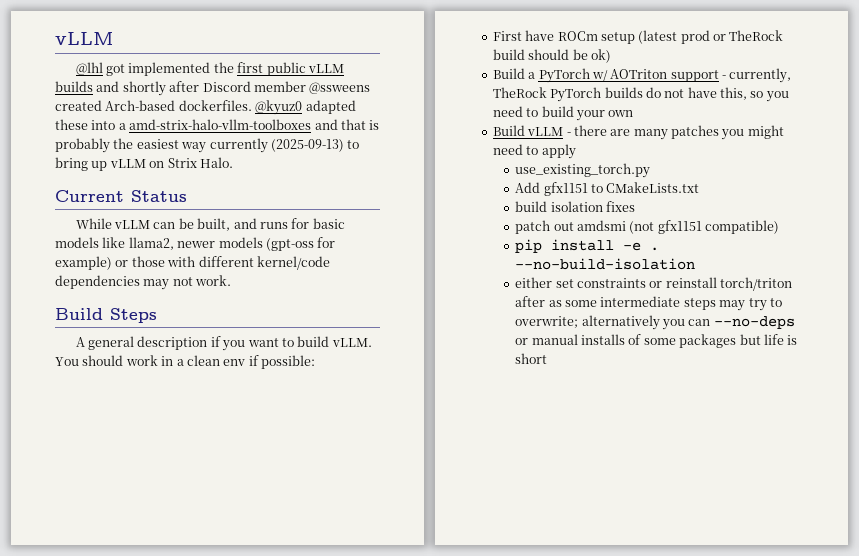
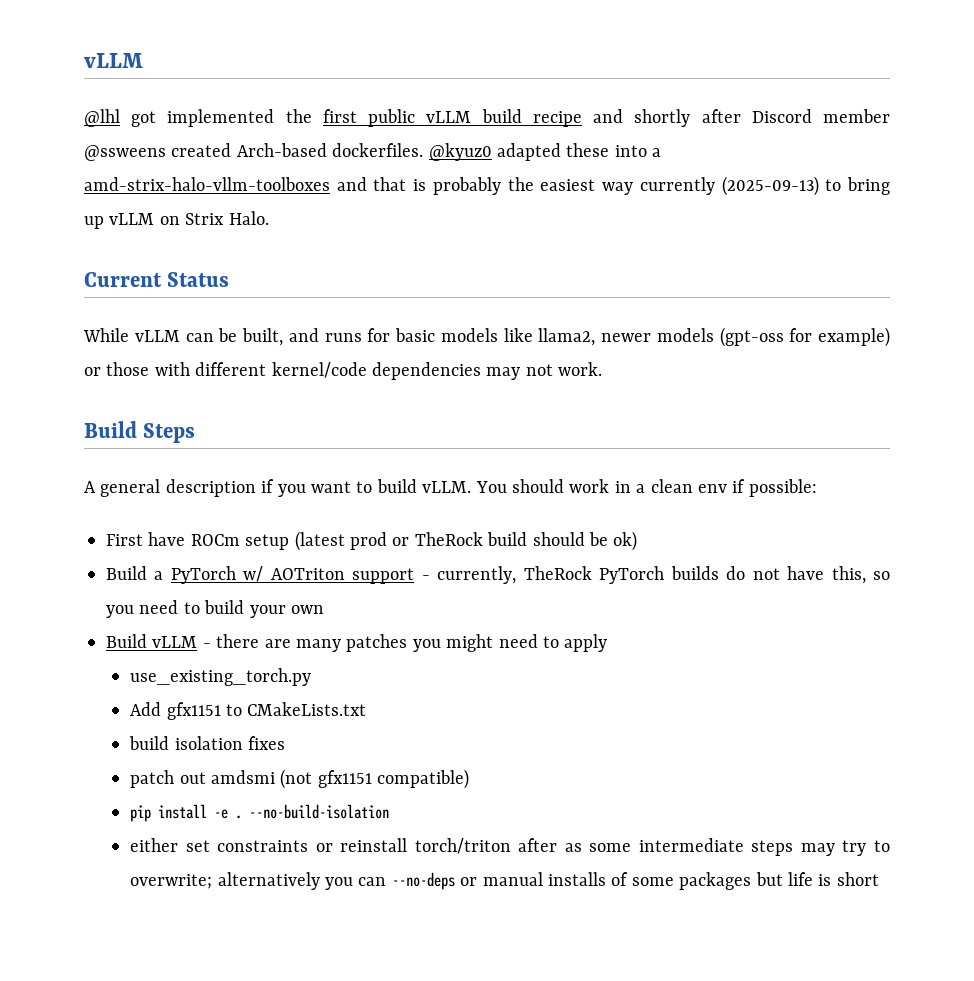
[55,81,93,92] builds -> [481,109,582,127] build recipe

